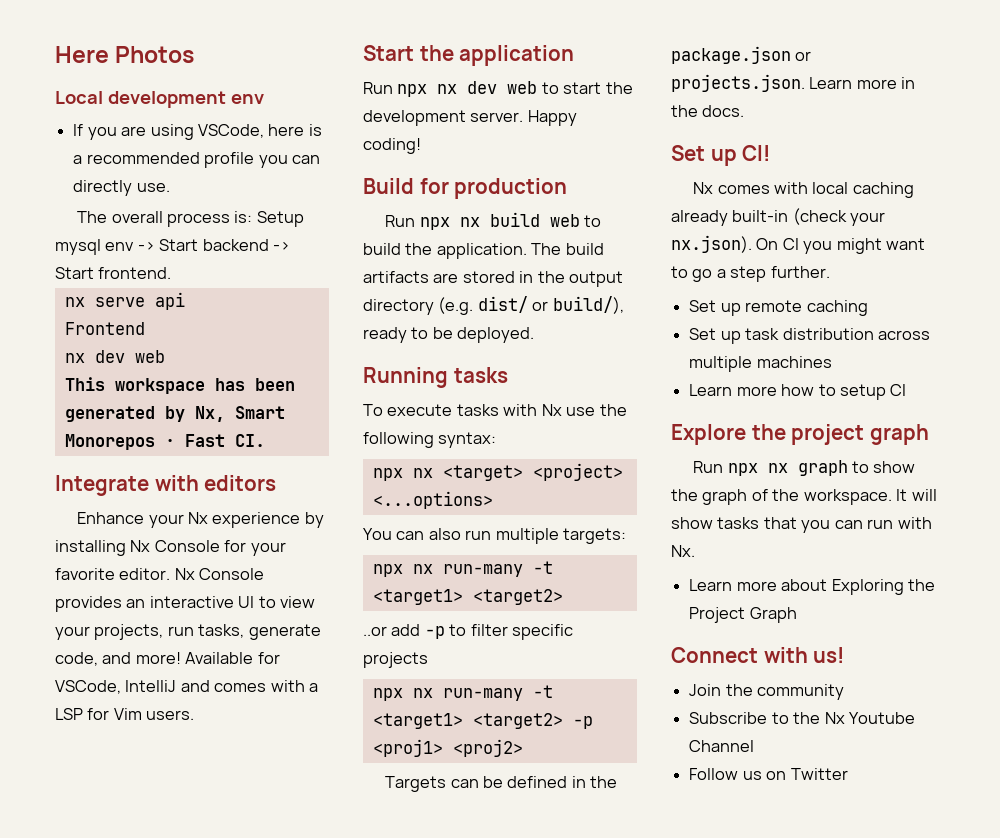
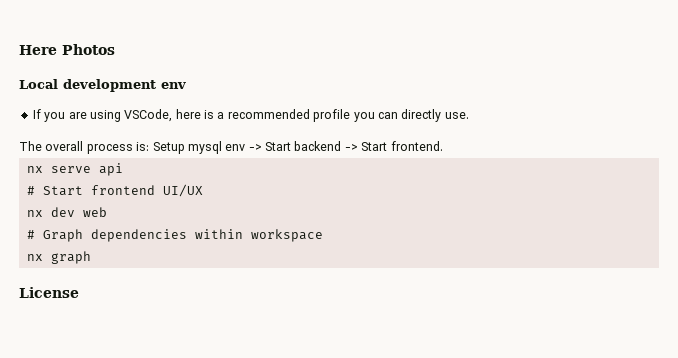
[64,322,145,335] Frontend -> [26,184,203,197] # Start frontend UI/UX
[64,377,295,394] [64,406,285,422] [64,434,265,450] [55,475,277,496] [77,512,324,528] [55,540,286,556] [55,568,265,580] [55,596,316,612] [55,624,321,640] [55,652,280,666] [55,680,319,694] [55,708,195,720] [363,45,575,66] [363,81,633,97] [363,110,577,126] [363,138,421,154] [363,178,568,199] [385,212,601,230] [363,243,604,259] [363,271,624,287] [363,296,624,315] [363,327,535,343] [363,367,508,388] [363,404,627,416] [363,432,497,448] [372,463,623,481] [372,491,493,509] [363,528,627,544] [372,561,553,577] [372,589,563,605] [363,624,574,640] [363,652,428,668] [372,685,553,701] [372,713,593,729] [372,739,523,757] [385,776,618,792] [671,46,812,64] [671,74,916,92] [671,105,745,117] [671,145,771,166] [693,182,914,198] [671,208,886,226] [671,235,926,254] [671,266,830,282] [689,300,868,316] [689,328,930,344] [689,356,832,372] [689,384,907,400] [671,424,929,445] [693,460,916,476] [671,489,937,505] [671,517,932,533] [671,545,695,557] [689,579,935,595] [689,607,797,623] [671,647,845,663] [689,684,845,700] [689,712,915,724] [689,740,755,752] [689,768,848,780] This workspace has been generated by Nx, Smart Monorepos · Fast CI. // Integrate with editors // Enhance your Nx experience by installing Nx Console for your favorite editor. Nx Console provides an interactive UI to view your projects, run tasks, generate code, and more! Available for VSCode, IntelliJ and comes with a LSP for Vim users. // Start the application // Run npx nx dev web to start the development server. Happy coding! // Build for production // Run npx nx build web to build the application. The build artifacts are stored in the output directory (e.g. dist/ or build/), ready to be deployed. // Running tasks // To execute tasks with Nx use the following syntax: // npx nx <target> <project> <...options> // You can also run multiple targets: // npx nx run-many -t <target1> <target2> // ..or add -p to filter specific projects // npx nx run-many -t <target1> <target2> -p <proj1> <proj2> // Targets can be defined in the package.json or projects.json. Learn more in the docs. // Set up CI! // Nx comes with local caching already built-in (check your nx.json). On CI you might want to go a step further. // Set up remote caching // Set up task distribution across multiple machines // Learn more how to setup CI // Explore the project graph // Run npx nx graph to show the graph of the workspace. It will show tasks that you can run with Nx. // Learn more about Exploring the Project Graph // Connect with us! // Join the community // Subscribe to the Nx Youtube Channel // Follow us on Twitter -> [26,229,323,242] [26,251,91,264] [19,287,79,298] # Graph dependencies within workspace // nx graph // License

